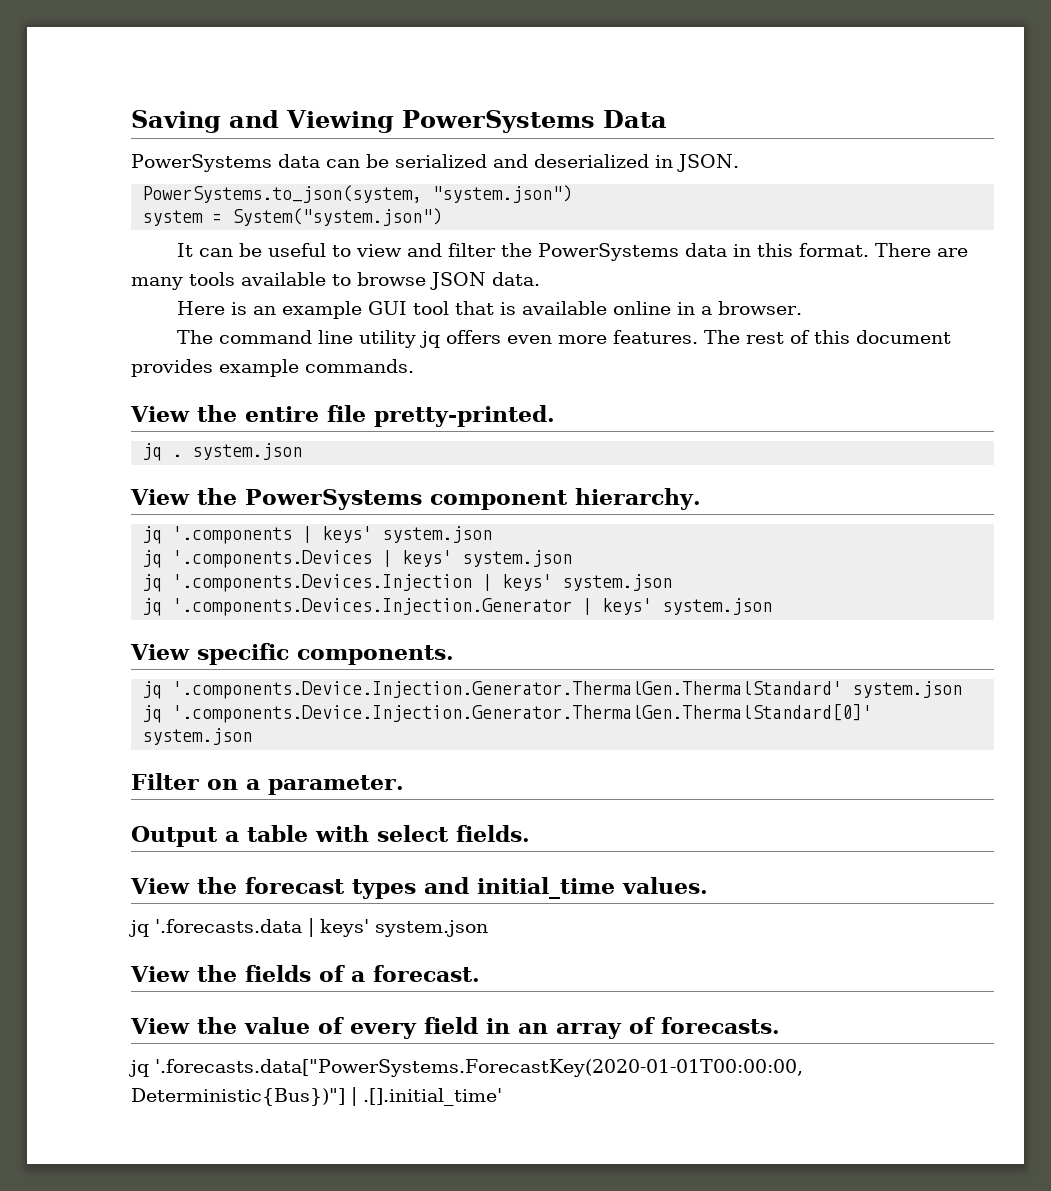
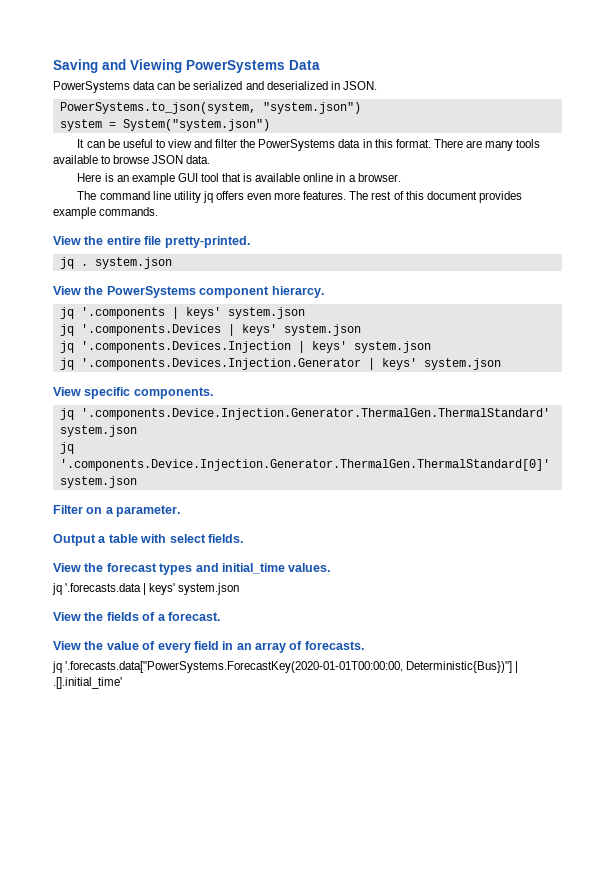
[574,488,701,510] hierarchy. -> [271,286,324,298] hierarcy.

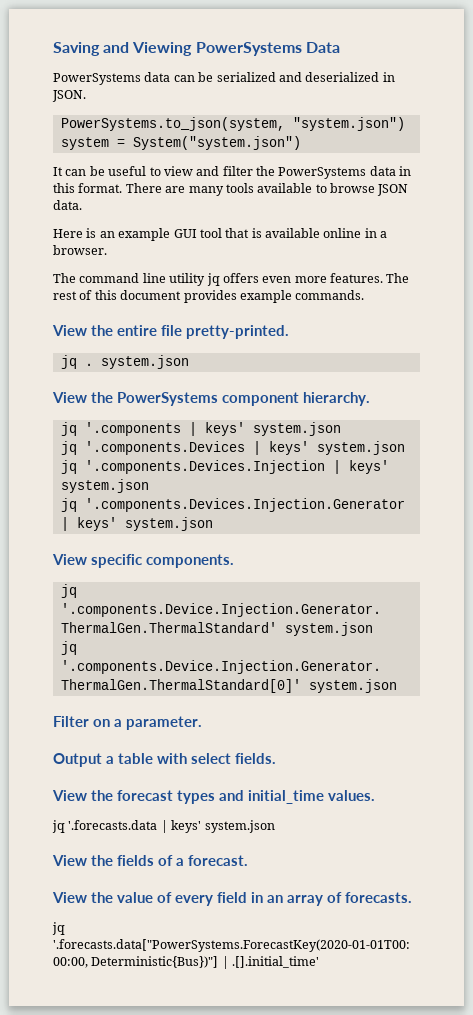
[271,286,324,298] hierarcy. -> [303,392,370,406] hierarchy.

